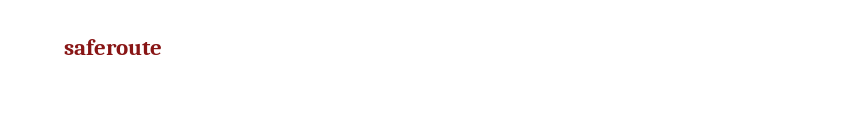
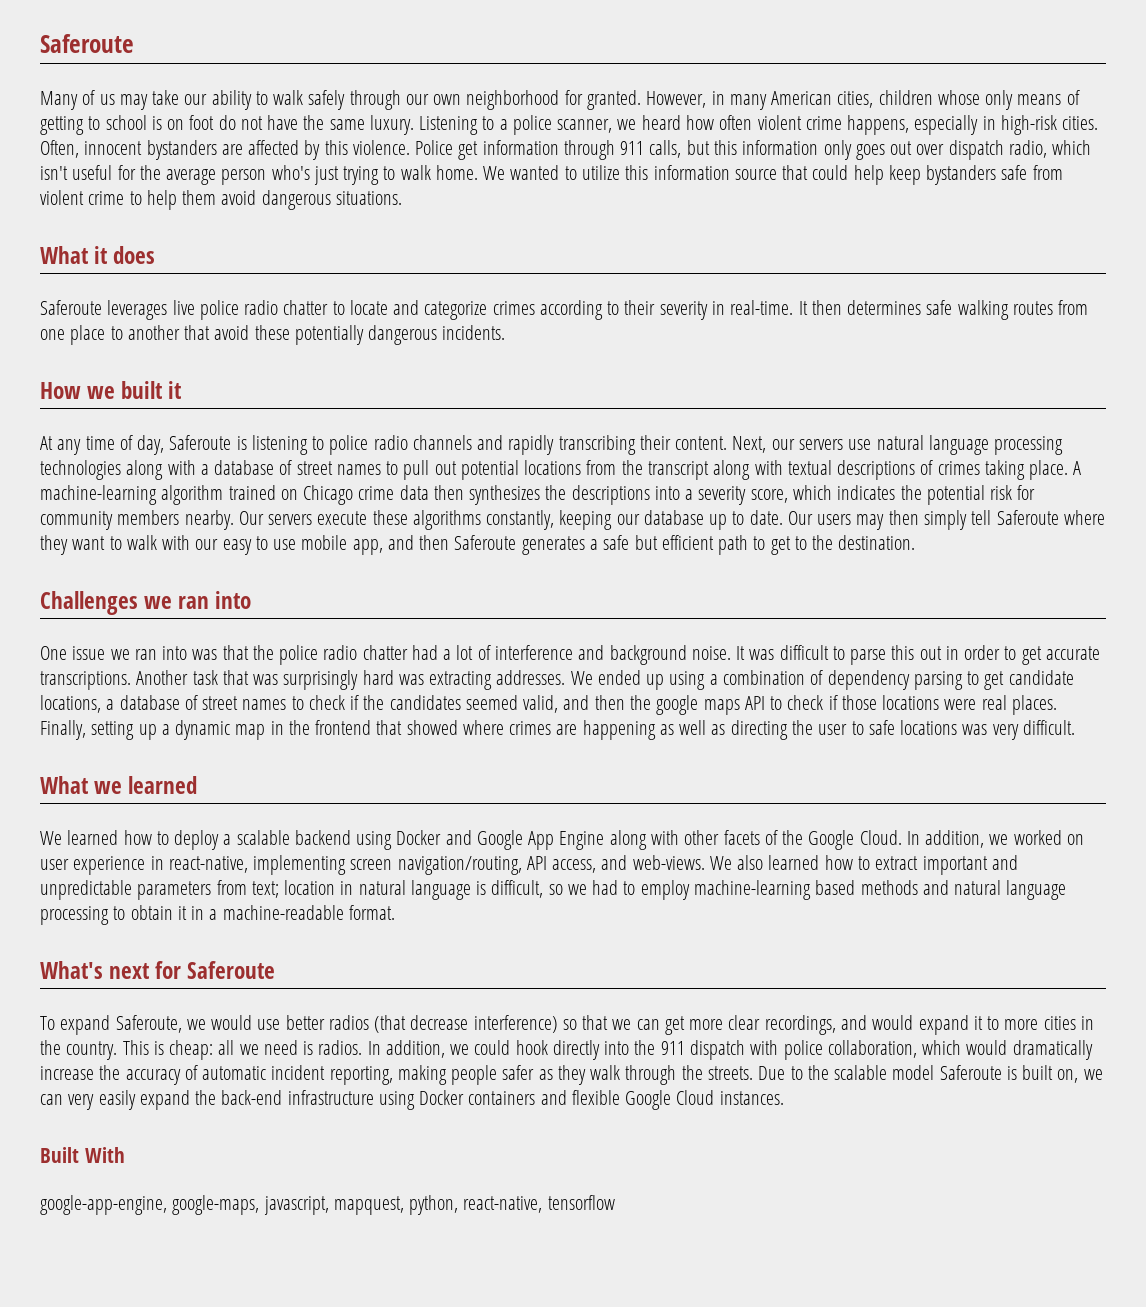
[64,39,162,55] saferoute -> [40,34,134,53] [40,90,1080,110] [40,115,1099,135] [40,140,1092,160] [40,165,1063,185] [40,190,402,210] [40,246,156,264] [40,300,1089,320] [40,325,506,345] [40,381,182,399] [40,435,1064,455] [40,460,1082,480] [40,485,1036,505] [40,510,1105,530] [40,535,916,555] [40,591,252,615] [40,645,1100,665] [40,670,1074,690] [40,695,1057,715] [40,720,1075,740] [40,776,198,794] [40,830,1084,850] [40,855,1018,875] [40,880,1067,900] [40,905,395,925] [40,961,276,979] [40,1015,1094,1035] [40,1040,1093,1060] [40,1065,1103,1085] [40,1090,784,1110] [40,1147,125,1163] [40,1195,615,1215] Saferoute // Many of us may take our ability to walk safely through our own neighborhood for granted. However, in many American cities, children whose only means of getting to school is on foot do not have the same luxury. Listening to a police scanner, we heard how often violent crime happens, especially in high-risk cities. Often, innocent bystanders are affected by this violence. Police get information through 911 calls, but this information only goes out over dispatch radio, which isn't useful for the average person who's just trying to walk home. We wanted to utilize this information source that could help keep bystanders safe from violent crime to help them avoid dangerous situations. // What it does // Saferoute leverages live police radio chatter to locate and categorize crimes according to their severity in real-time. It then determines safe walking routes from one place to another that avoid these potentially dangerous incidents. // How we built it // At any time of day, Saferoute is listening to police radio channels and rapidly transcribing their content. Next, our servers use natural language processing technologies along with a database of street names to pull out potential locations from the transcript along with textual descriptions of crimes taking place. A machine-learning algorithm trained on Chicago crime data then synthesizes the descriptions into a severity score, which indicates the potential risk for community members nearby. Our servers execute these algorithms constantly, keeping our database up to date. Our users may then simply tell Saferoute where they want to walk with our easy to use mobile app, and then Saferoute generates a safe but efficient path to get to the destination. // Challenges we ran into // One issue we ran into was that the police radio chatter had a lot of interference and background noise. It was difficult to parse this out in order to get accurate transcriptions. Another task that was surprisingly hard was extracting addresses. We ended up using a combination of dependency parsing to get candidate locations, a database of street names to check if the candidates seemed valid, and then the google maps API to check if those locations were real places. Finally, setting up a dynamic map in the frontend that showed where crimes are happening as well as directing the user to safe locations was very difficult. // What we learned // We learned how to deploy a scalable backend using Docker and Google App Engine along with other facets of the Google Cloud. In addition, we worked on user experience in react-native, implementing screen navigation/routing, API access, and web-views. We also learned how to extract important and unpredictable parameters from text; location in natural language is difficult, so we had to employ machine-learning based methods and natural language processing to obtain it in a machine-readable format. // What's next for Saferoute // To expand Saferoute, we would use better radios (that decrease interference) so that we can get more clear recordings, and would expand it to more cities in the country. This is cheap: all we need is radios. In addition, we could hook directly into the 911 dispatch with police collaboration, which would dramatically increase the accuracy of automatic incident reporting, making people safer as they walk through the streets. Due to the scalable model Saferoute is built on, we can very easily expand the back-end infrastructure using Docker containers and flexible Google Cloud instances. // Built With // google-app-engine, google-maps, javascript, mapquest, python, react-native, tensorflow

